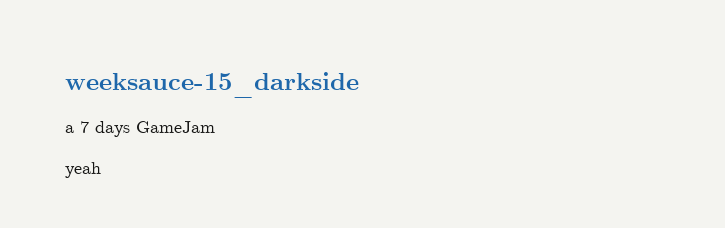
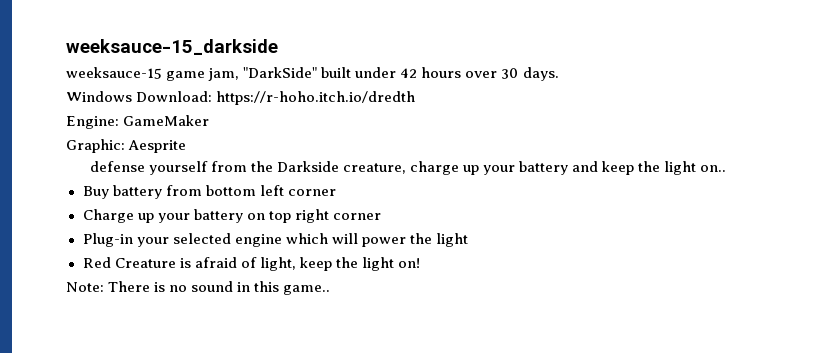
[65,121,215,137] [65,162,101,178] a 7 days GameJam // yeah -> [66,67,559,81] [66,91,416,105] [66,115,210,129] [66,139,187,153] [89,161,727,175] [82,185,336,199] [82,209,381,223] [82,233,468,247] [82,257,420,271] [66,281,331,295] weeksauce-15 game jam, "DarkSide" built under 42 hours over 30 days. // Windows Download: https://r-hoho.itch.io/dredth // Engine: GameMaker // Graphic: Aesprite // defense yourself from the Darkside creature, charge up your battery and keep the light on.. // Buy battery from bottom left corner // Charge up your battery on top right corner // Plug-in your selected engine which will power the light // Red Creature is afraid of light, keep the light on! // Note: There is no sound in this game..

